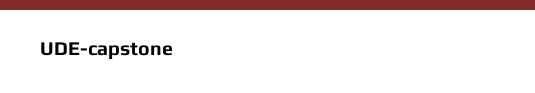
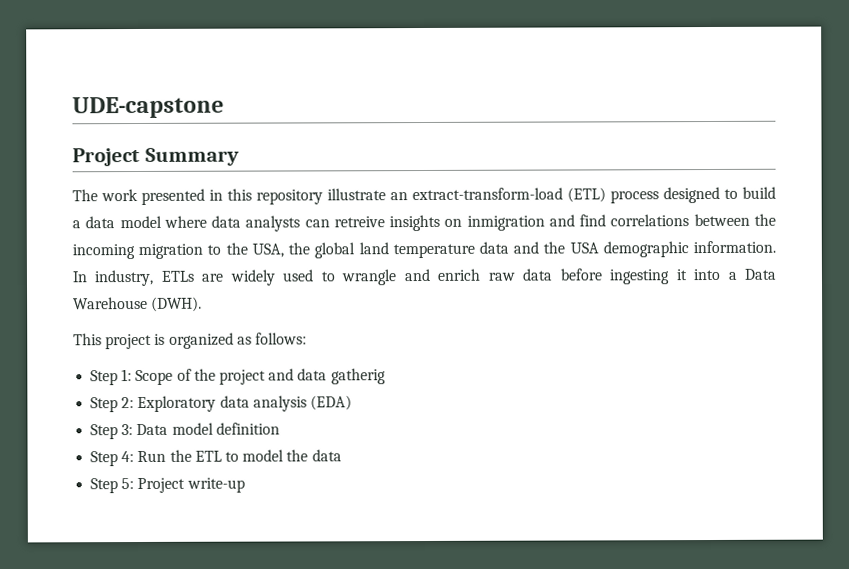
(173, 51) none -> [72,147,239,167] [72,186,776,205] [72,213,776,232] [72,240,776,260] [72,268,777,287] [73,296,203,312] [73,332,307,350] [90,368,386,386] [90,395,352,413] [90,422,280,440] [90,449,342,467] [90,477,245,494] // Project Summary // The work presented in this repository illustrate an extract-transform-load (ETL) process designed to build a data model where data analysts can retreive insights on inmigration and find correlations between the incoming migration to the USA, the global land temperature data and the USA demographic information. In industry, ETLs are widely used to wrangle and enrich raw data before ingesting it into a Data Warehouse (DWH). // This project is organized as follows: // Step 1: Scope of the project and data gatherig // Step 2: Exploratory data analysis (EDA) // Step 3: Data model definition // Step 4: Run the ETL to model the data // Step 5: Project write-up

